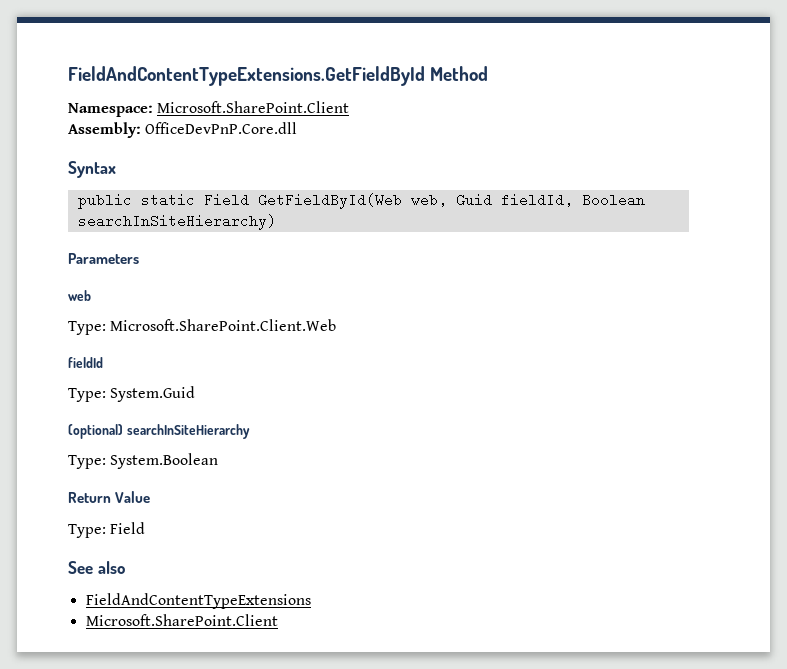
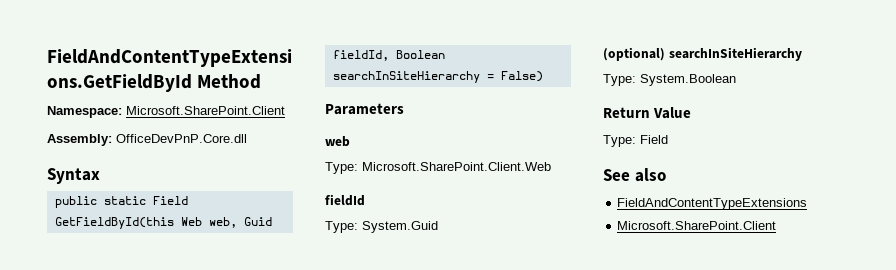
[257,193,402,209] GetFieldById(Web -> [54,217,202,229] GetFieldById(this Web
[77,214,276,230] searchInSiteHierarchy) -> [332,71,543,83] searchInSiteHierarchy = False)

